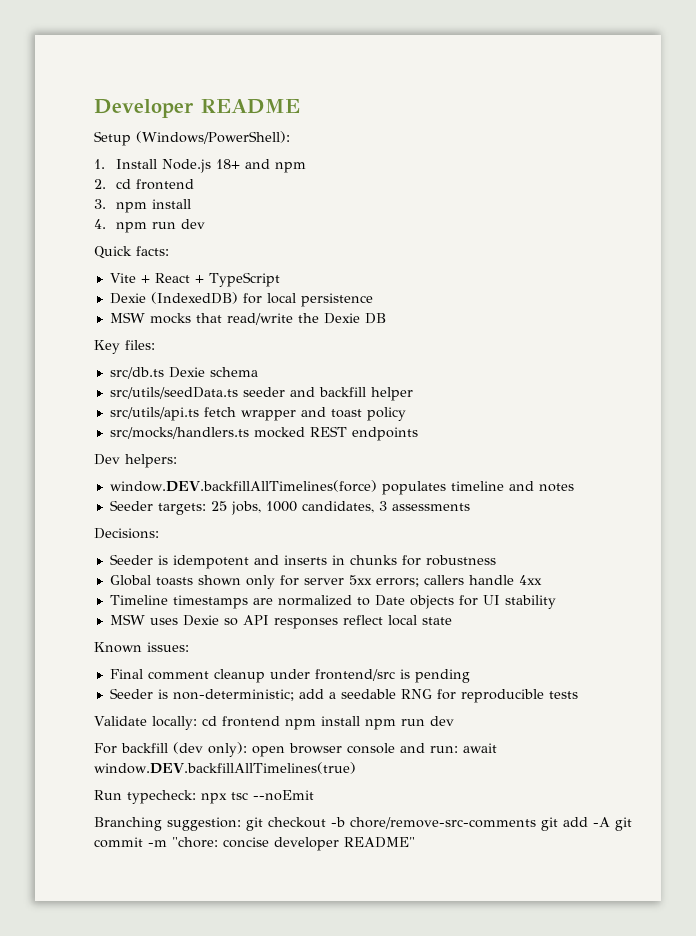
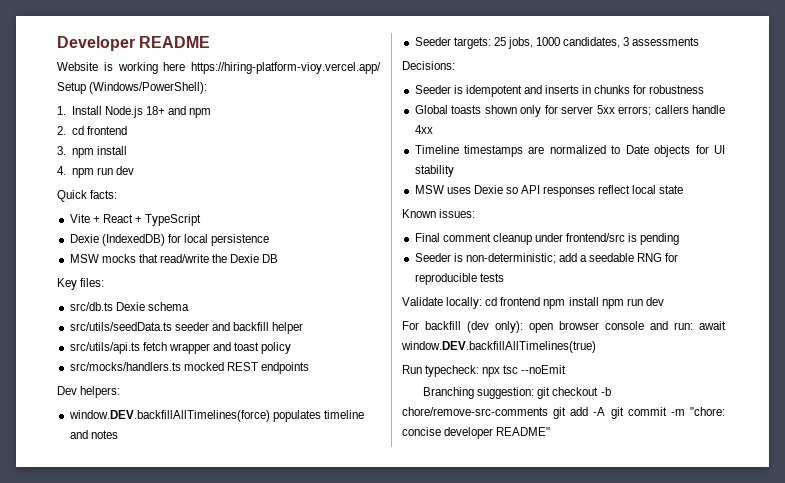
(300, 106) none -> [57,62,381,74] Website is working here https://hiring-platform-vioy.vercel.app/

